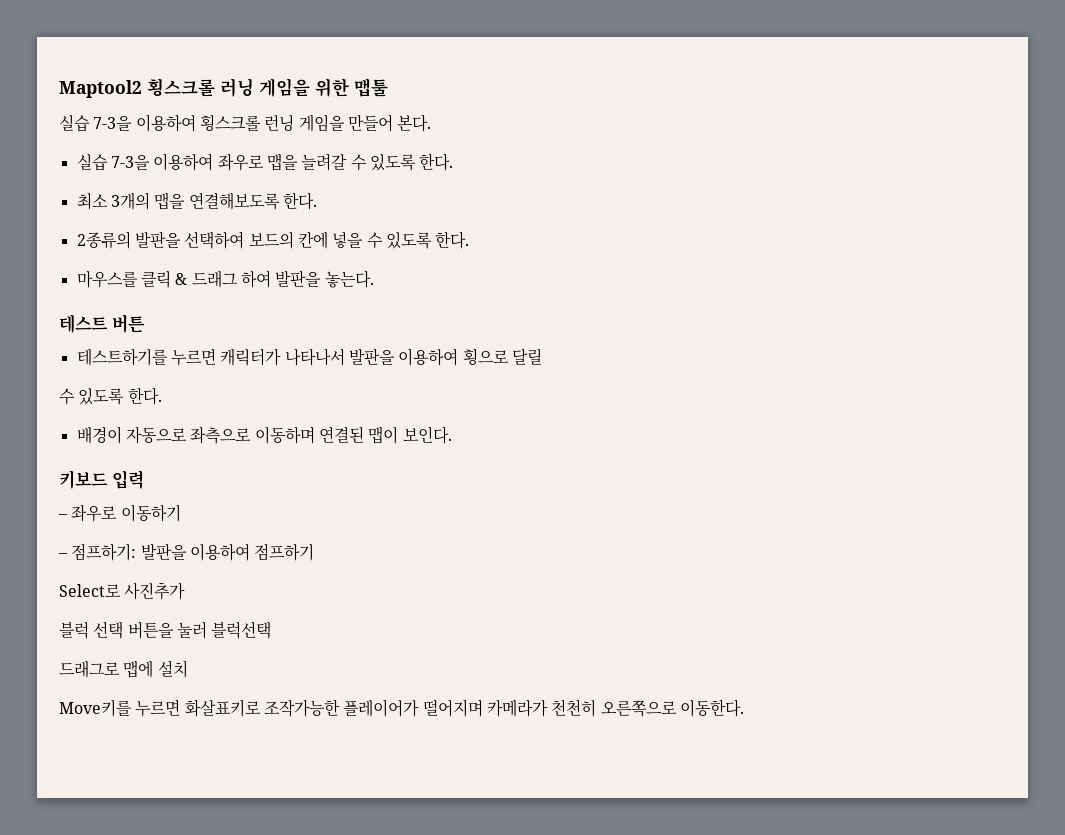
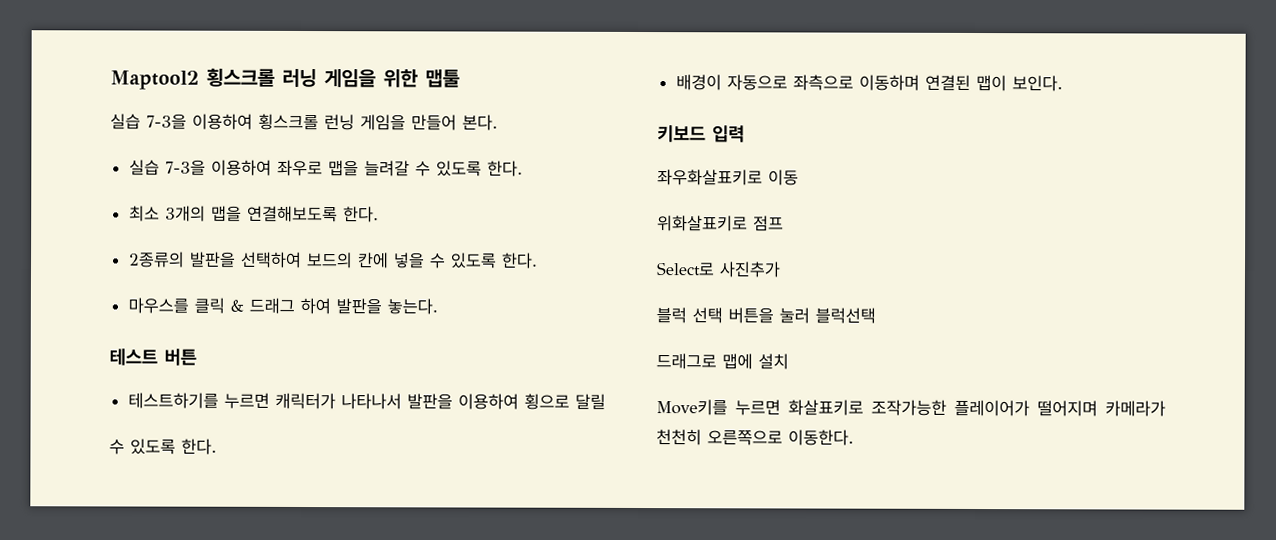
[58,504,181,522] [58,543,315,561] – 좌우로 이동하기 // – 점프하기: 발판을 이용하여 점프하기 -> [657,169,799,186] [657,215,784,232] 좌우화살표키로 이동 // 위화살표키로 점프

